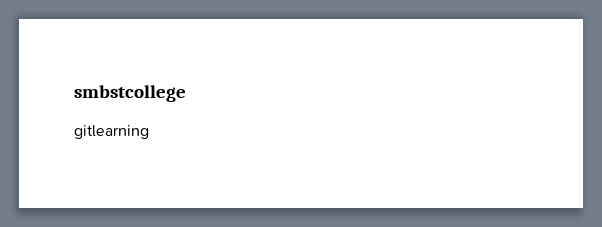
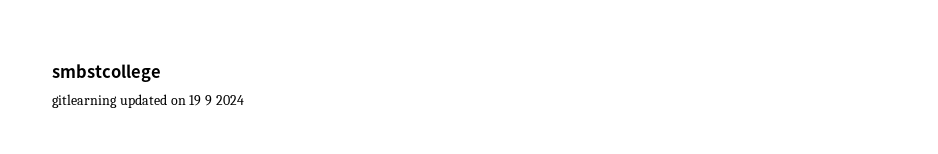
(149, 132) none -> [119,94,244,108] updated on 19 9 2024

